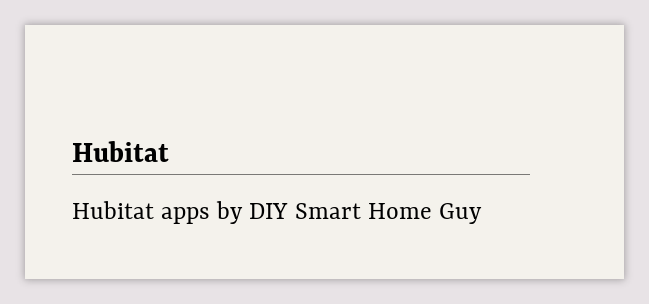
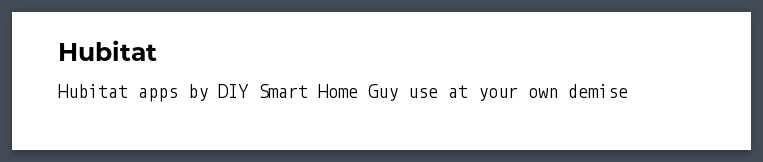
(482, 213) none -> [408,84,628,101] use at your own demise

